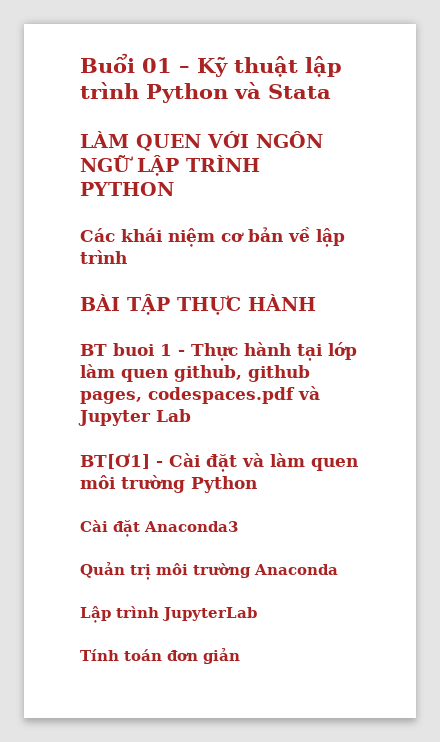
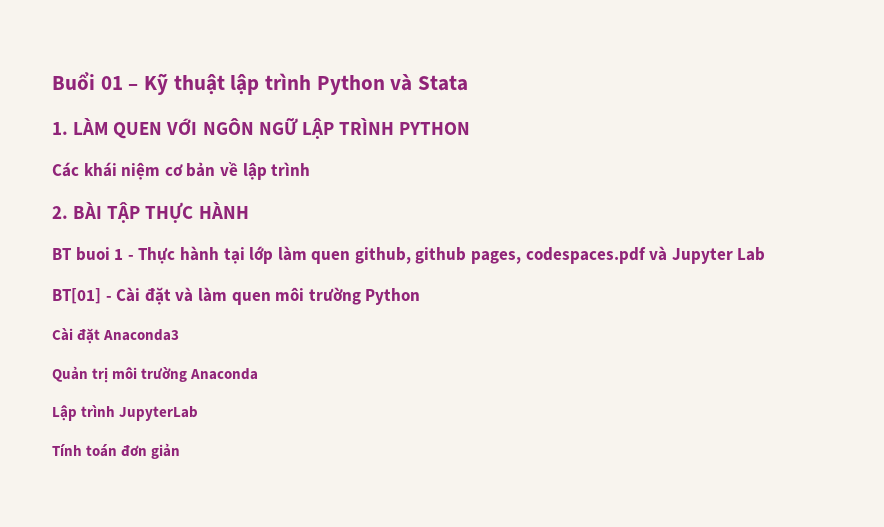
(331, 91) none -> [52,122,68,135] 1.
(127, 257) none -> [52,206,68,219] 2.
[80,453,150,469] BT[Ơ1] -> [52,288,101,304] BT[01]

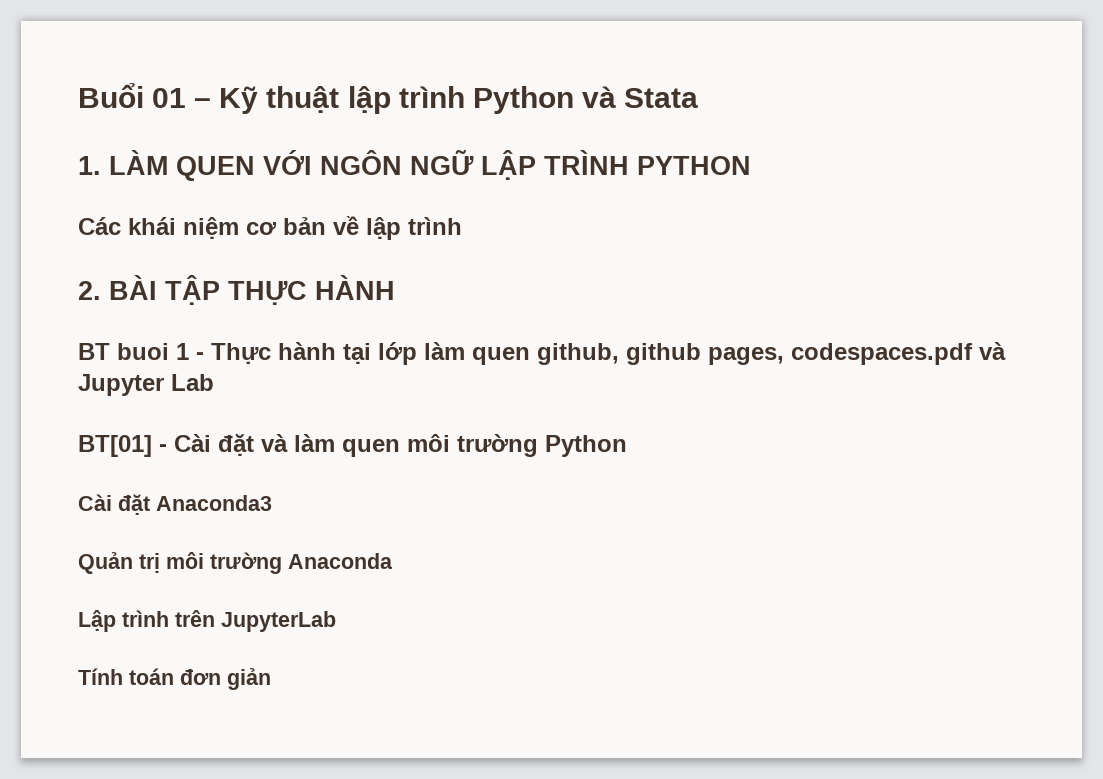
(116, 411) none -> [175,610,215,627] trên

